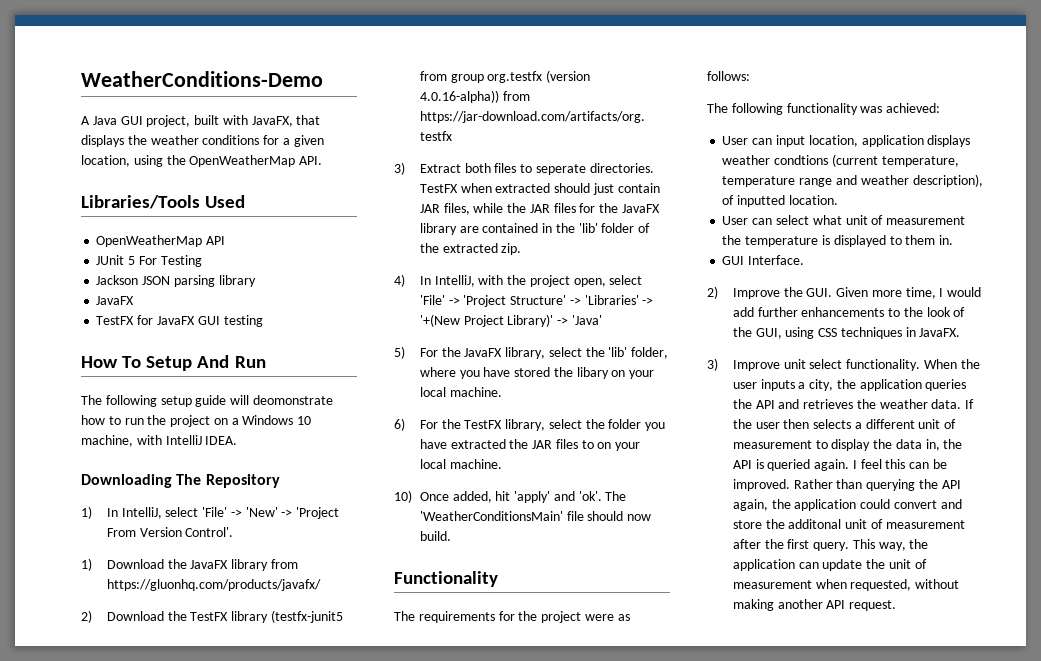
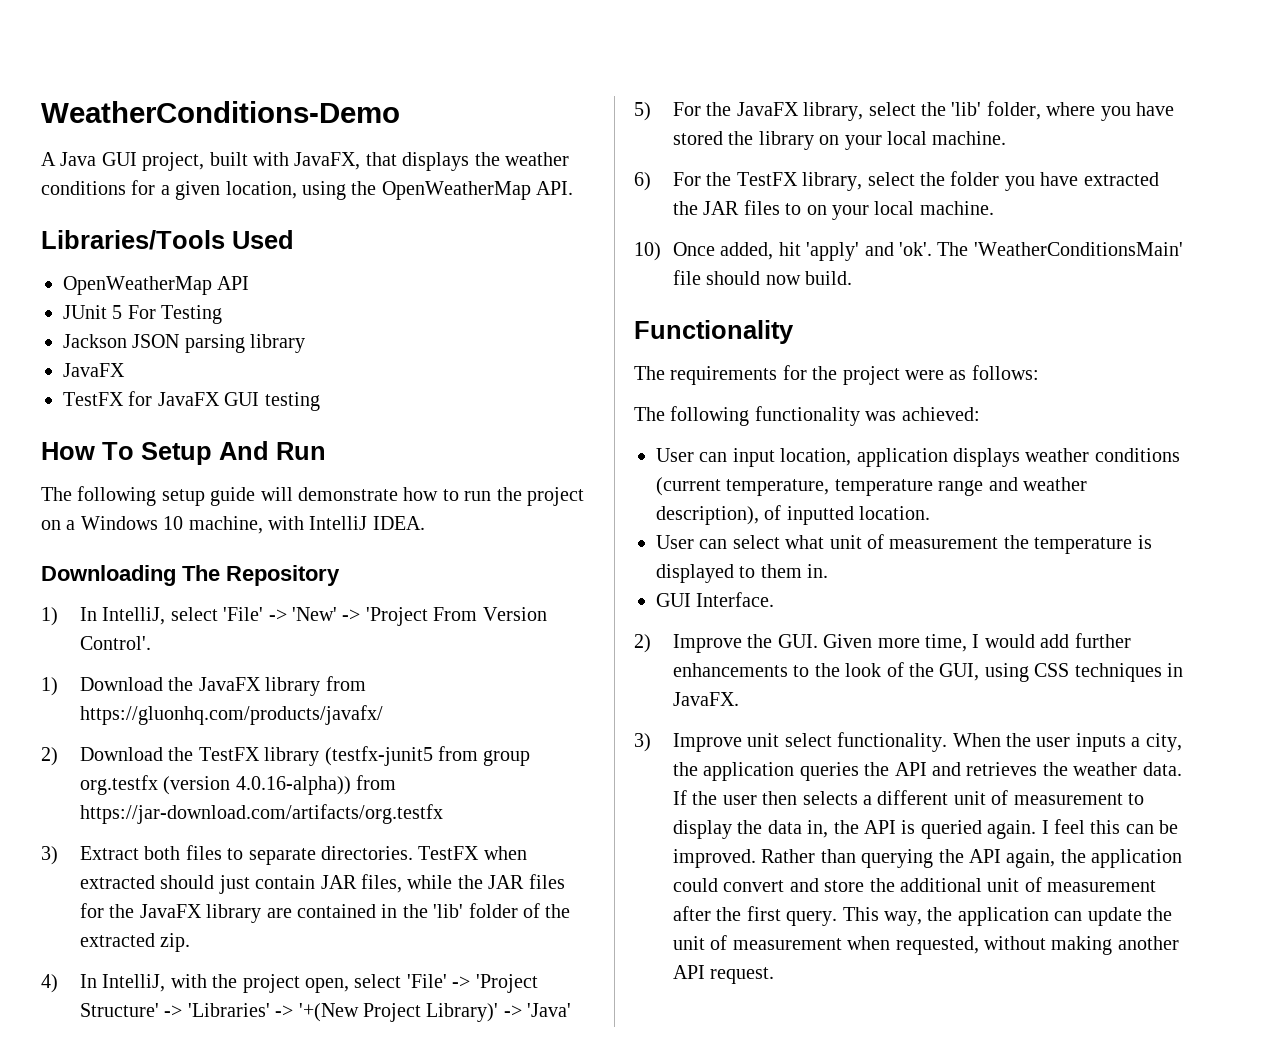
[252,395,333,405] deomonstrate -> [298,487,398,501] demonstrate
[535,164,586,175] seperate -> [248,848,316,865] separate
[576,367,609,379] libary -> [758,131,814,150] library
[774,155,829,165] condtions -> [1094,448,1180,462] conditions
[788,519,842,529] additonal -> [900,878,983,892] additional

